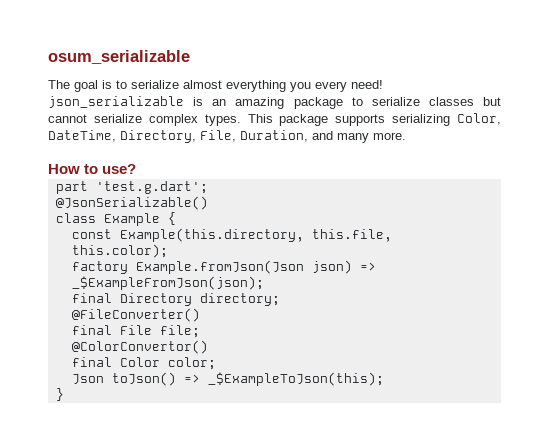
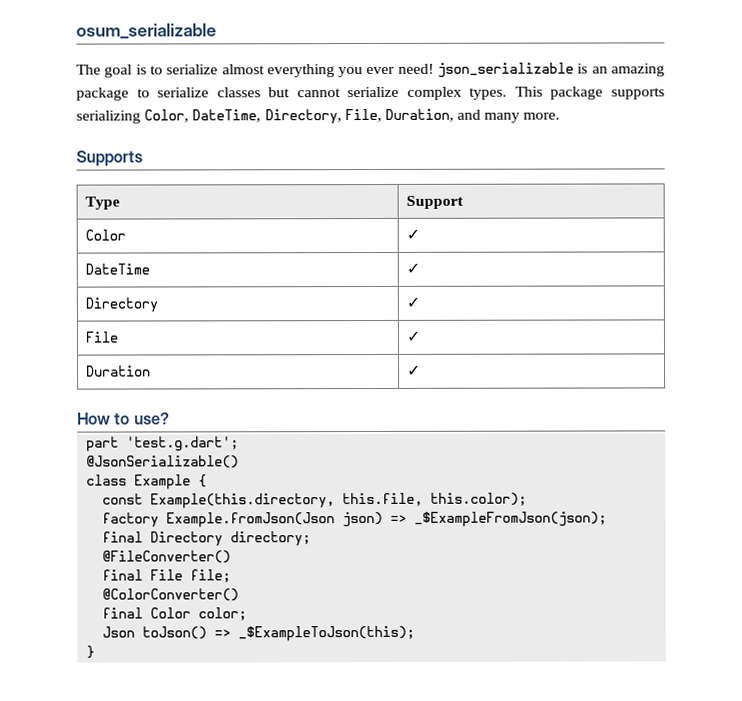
[315,81,347,92] every -> [366,66,396,75] ever
(406, 136) none -> [76,150,143,167] [85,196,121,210] [406,195,465,209] [85,229,127,241] [406,228,421,240] [85,263,151,275] [406,262,421,274] [85,297,159,313] [406,296,421,308] [85,331,119,343] [406,330,421,342] [86,365,152,377] [407,364,422,376] // Supports // Type | Support // Color | ✓ // DateTime | ✓ // Directory | ✓ // File | ✓ // Duration | ✓
[71,340,208,354] @ColorConvertor() -> [102,588,240,602] @ColorConverter()

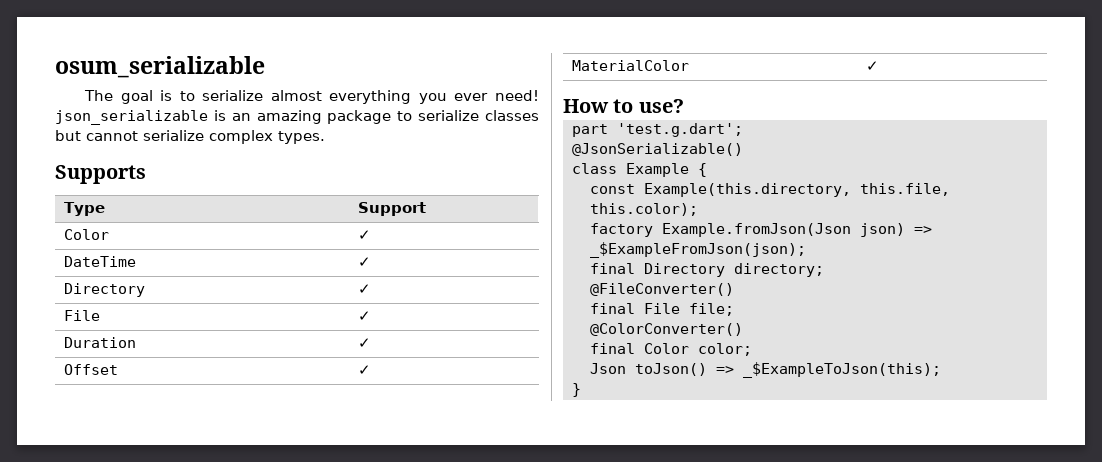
[514,86,665,100] [76,108,561,125] This package supports serializing Color, DateTime, Directory, File, Duration, and many more. -> (325, 137) none
(422, 370) none -> [63,364,118,375] [357,365,371,375] [571,60,689,71] [865,61,879,71] // Offset | ✓ // MaterialColor | ✓

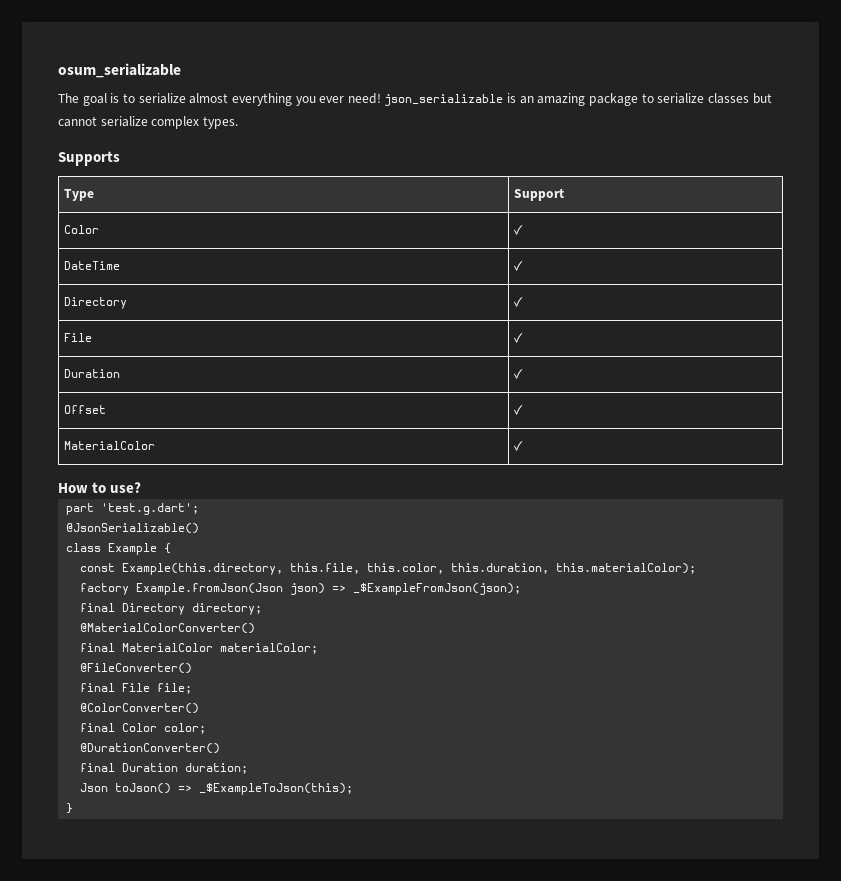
[589,203,698,216] this.color); -> [367,563,697,574] this.color, this.duration, this.materialColor);
(824, 270) none -> [80,623,256,634] [80,643,319,654] // @MaterialColorConverter() // final MaterialColor materialColor;
(752, 349) none -> [80,743,221,754] [80,763,249,774] // @DurationConverter() // final Duration duration;

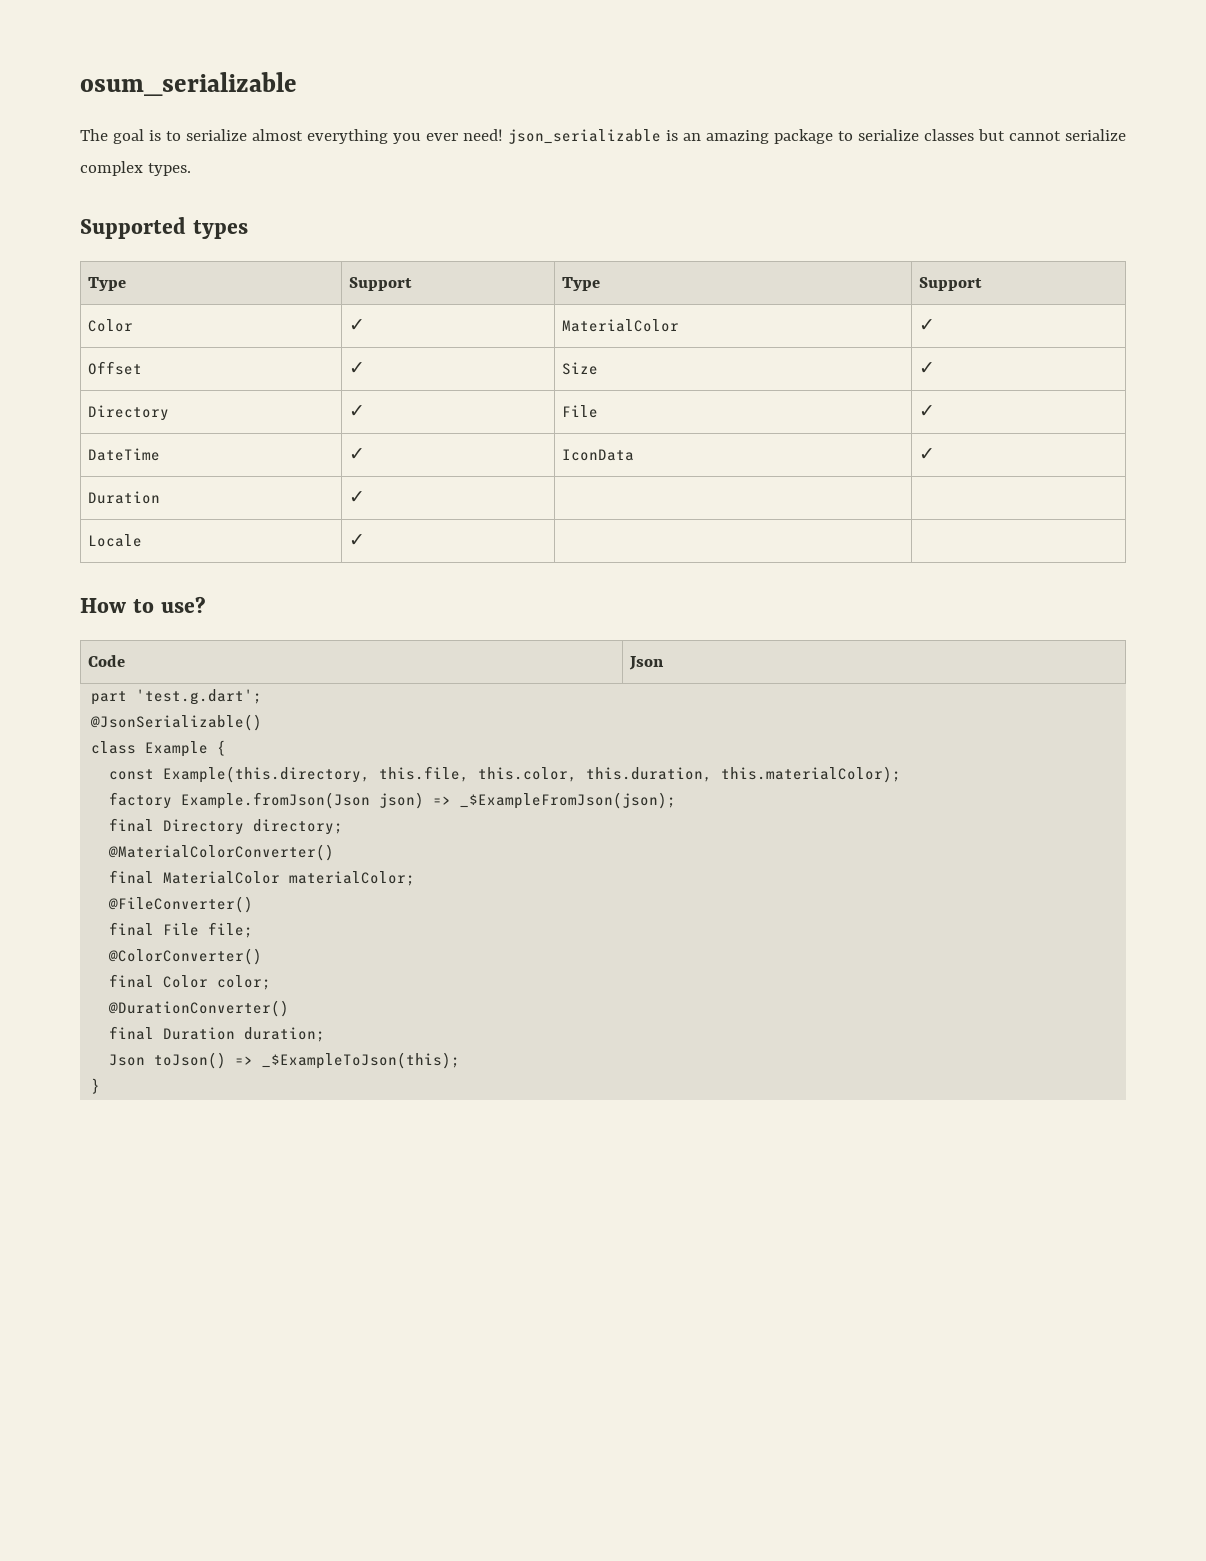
[58,151,120,166] [64,189,95,201] [514,188,565,201] Supports // Type | Support -> [80,217,248,239] [88,277,127,291] [349,277,413,291] [562,277,601,291] [919,277,983,291] Supported types // Type | Support | Type | Support
[64,261,121,270] [514,261,524,271] [64,297,128,309] [514,297,524,307] [64,333,93,342] // DateTime | ✓ // Directory | ✓ // File -> [562,319,680,332] [919,319,936,331] [88,361,143,375] [349,362,366,374] [562,362,599,375] [919,362,936,374] [88,405,170,421] [349,405,366,417] [562,405,599,418] [919,405,936,417] [88,448,161,461] [349,448,366,460] [562,449,635,461] | MaterialColor | ✓ // Offset | ✓ | Size | ✓ // Directory | ✓ | File | ✓ // DateTime | ✓ | IconData
[64,405,107,414] [514,405,524,415] [64,441,156,450] [514,441,524,451] // Offset | ✓ // MaterialColor | ✓ -> [88,534,143,547] [349,534,366,546] | | // Locale | ✓ | |
(142, 487) none -> [88,655,126,667] [629,656,665,670] // Code | Json

